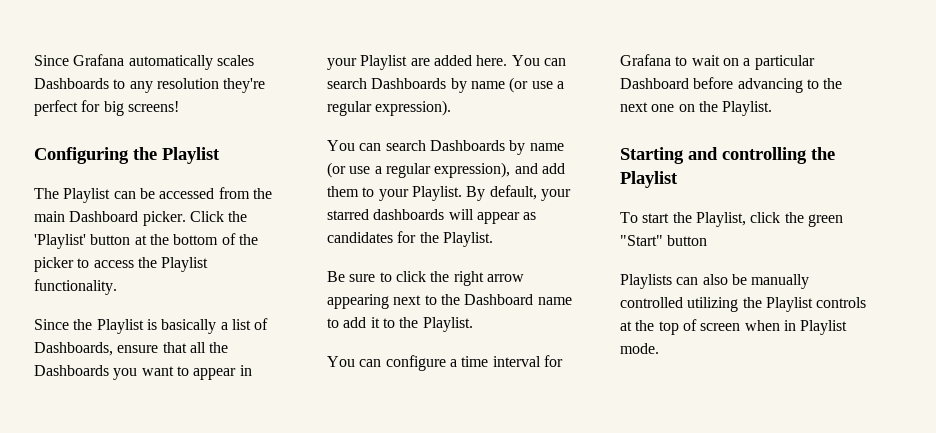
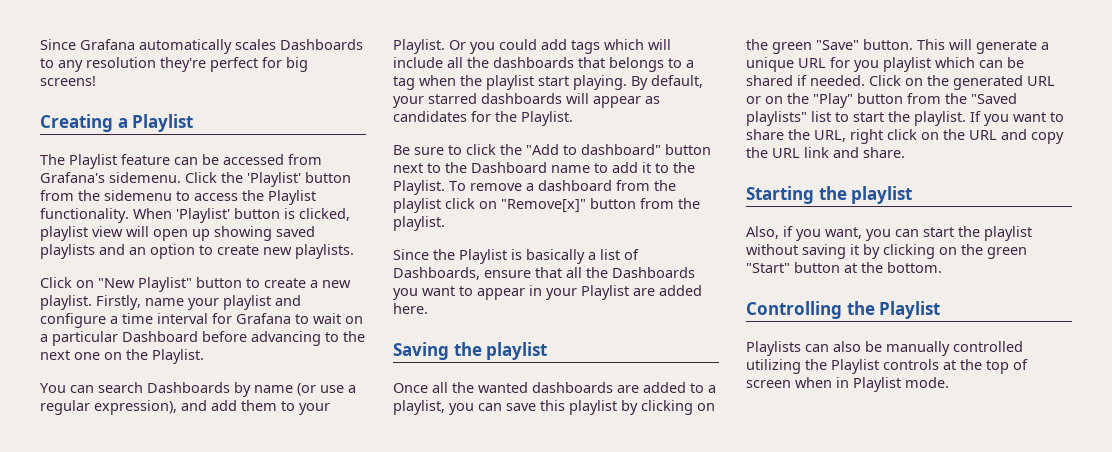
[34,147,157,164] Configuring the -> [40,114,128,132] Creating a
(111, 195) none -> [121,154,170,165] feature
[252,188,272,199] [34,211,248,226] [34,233,258,249] [34,257,74,272] the main Dashboard picker. Click the 'Playlist' button at the bottom of the picker -> [40,172,351,187] [40,190,172,201] Grafana's sidemenu. Click the 'Playlist' button from the sidemenu
(117, 287) none -> [133,208,350,223] [40,226,315,241] [40,244,354,259] [40,277,351,292] [40,295,301,310] [40,313,363,328] [40,331,365,346] [40,349,204,364] [40,382,356,397] [40,400,330,415] [393,39,671,54] [393,57,694,72] [393,75,703,90] [393,93,660,108] [393,111,573,126] [393,144,711,155] [393,162,695,173] [393,180,676,195] [393,198,700,213] [393,216,445,231] When 'Playlist' button is clicked, playlist view will open up showing saved playlists and an option to create new playlists. // Click on "New Playlist" button to create a new playlist. Firstly, name your playlist and configure a time interval for Grafana to wait on a particular Dashboard before advancing to the next one on the Playlist. // You can search Dashboards by name (or use a regular expression), and add them to your Playlist. Or you could add tags which will include all the dashboards that belongs to a tag when the playlist start playing. By default, your starred dashboards will appear as candidates for the Playlist. // Be sure to click the "Add to dashboard" button next to the Dashboard name to add it to the Playlist. To remove a dashboard from the playlist click on "Remove[x]" button from the playlist.
[511,55,566,66] [327,77,564,93] [327,100,452,116] [327,140,564,155] [327,162,565,178] [327,185,571,201] [327,209,537,224] [327,231,493,247] [327,271,524,286] [327,294,572,309] [327,317,473,332] [327,355,563,371] [620,54,815,70] [620,77,843,93] [620,101,773,116] [620,147,835,164] [620,171,678,188] [620,212,843,227] [620,235,708,246] You can search Dashboards by name (or use a regular expression). // You can search Dashboards by name (or use a regular expression), and add them to your Playlist. By default, your starred dashboards will appear as candidates for the Playlist. // Be sure to click the right arrow appearing next to the Dashboard name to add it to the Playlist. // You can configure a time interval for Grafana to wait on a particular Dashboard before advancing to the next one on the Playlist. // Starting and controlling the Playlist // To start the Playlist, click the green "Start" button -> [393,342,548,360] [393,382,716,393] [393,400,715,415] [746,39,1049,54] [746,57,1024,72] [746,75,1055,90] [746,93,1017,108] [746,111,1064,126] [746,129,1064,144] [746,147,905,158] [746,186,913,204] [746,226,1032,241] [746,244,1027,259] [746,262,942,273] [746,301,941,319] // Saving the playlist // Once all the wanted dashboards are added to a playlist, you can save this playlist by clicking on the green "Save" button. This will generate a unique URL for you playlist which can be shared if needed. Click on the generated URL or on the "Play" button from the "Saved playlists" list to start the playlist. If you want to share the URL, right click on the URL and copy the URL link and share. // Starting the playlist // Also, if you want, you can start the playlist without saving it by clicking on the green "Start" button at the bottom. // Controlling the Playlist

